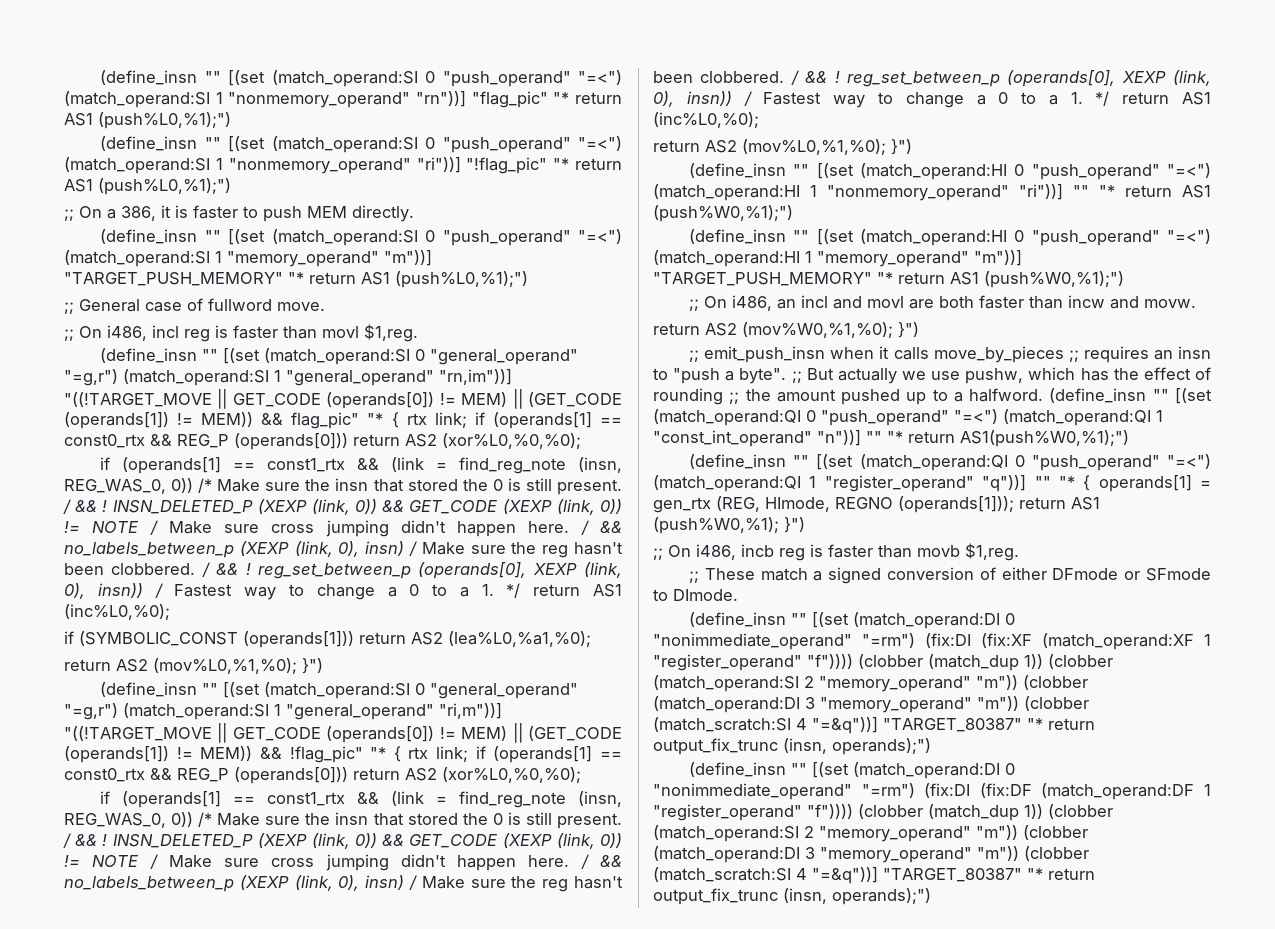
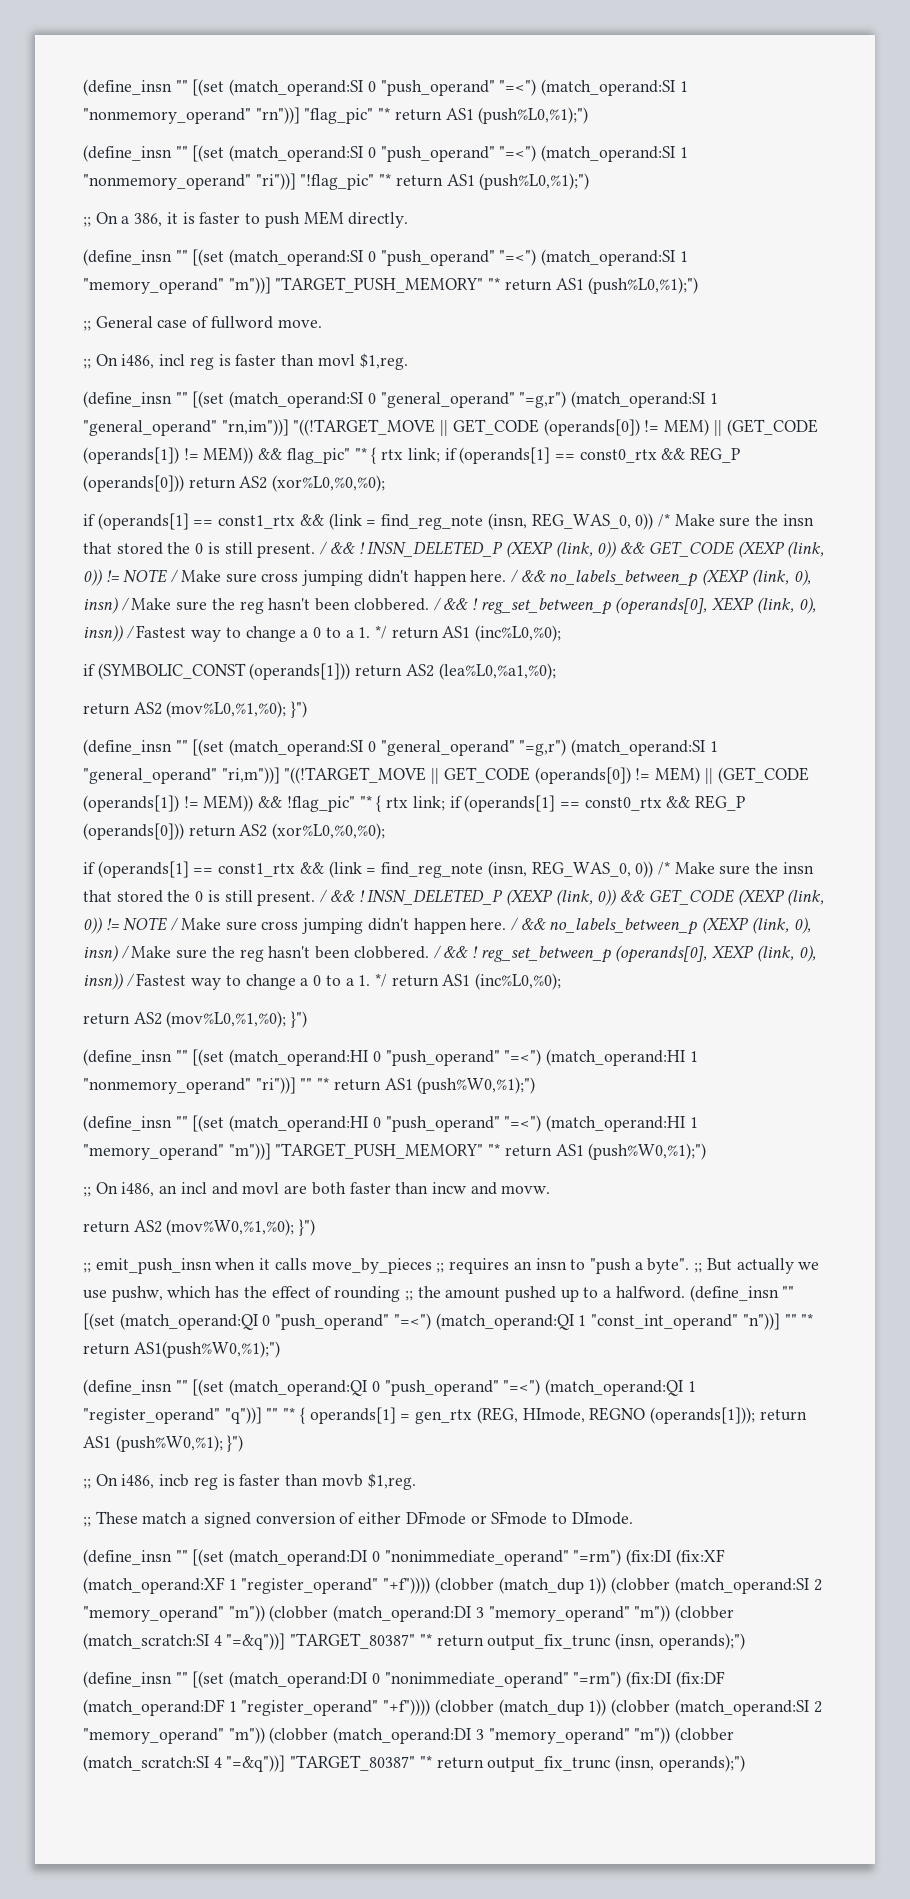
[807,654,853,669] "f")))) -> [383,1577,431,1594] "+f"))))
[807,804,853,819] "f")))) -> [383,1699,431,1716] "+f"))))

